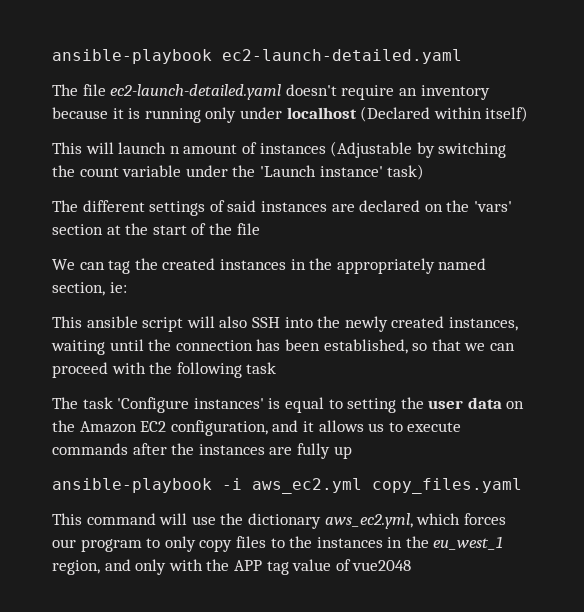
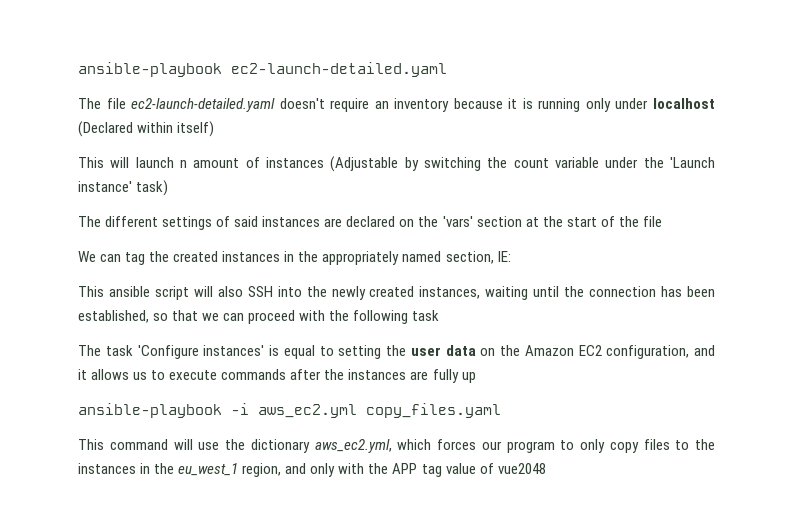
[109,282,127,293] ie: -> [497,251,511,262] IE:

